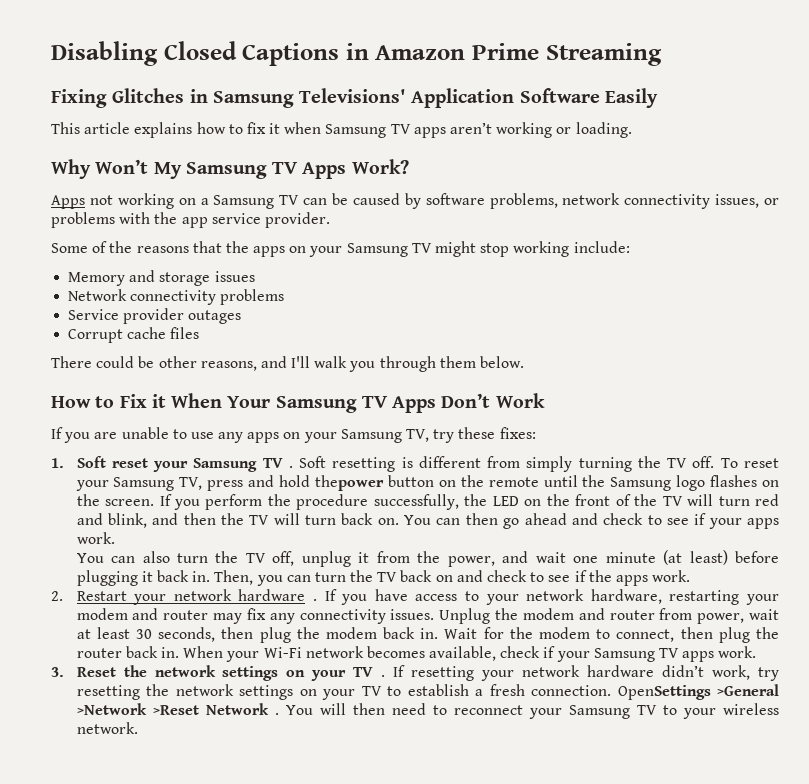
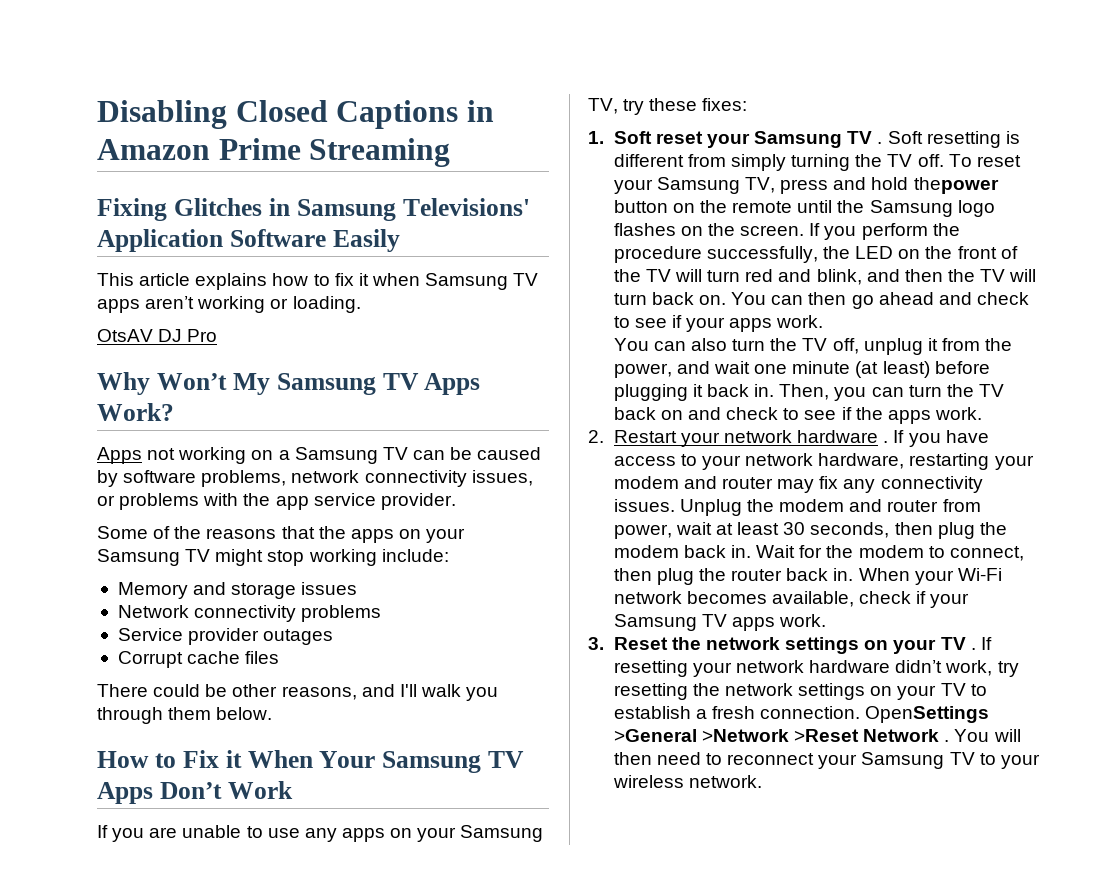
(632, 130) none -> [97,329,218,342] // OtsAV DJ Pro

